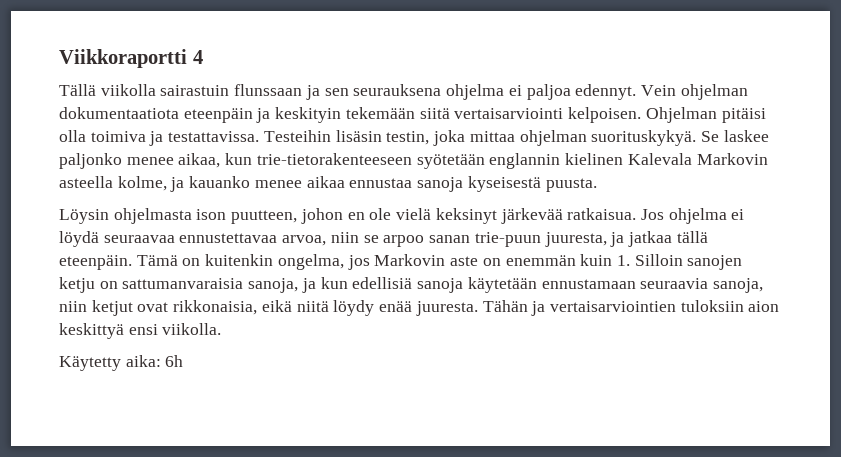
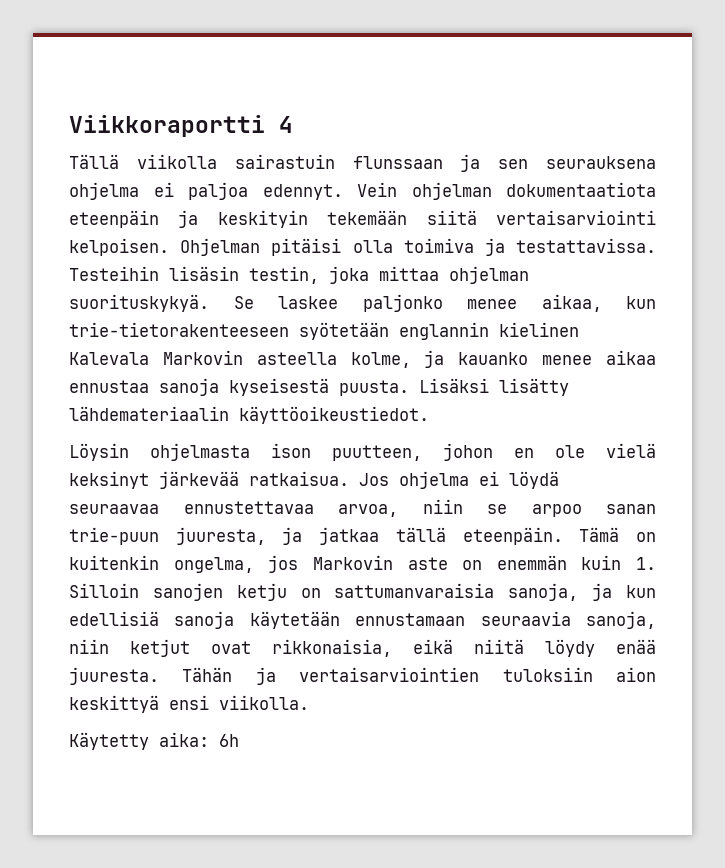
(597, 185) none -> [419,378,569,396] [69,406,429,424] Lisäksi lisätty lähdemateriaalin käyttöoikeustiedot.

